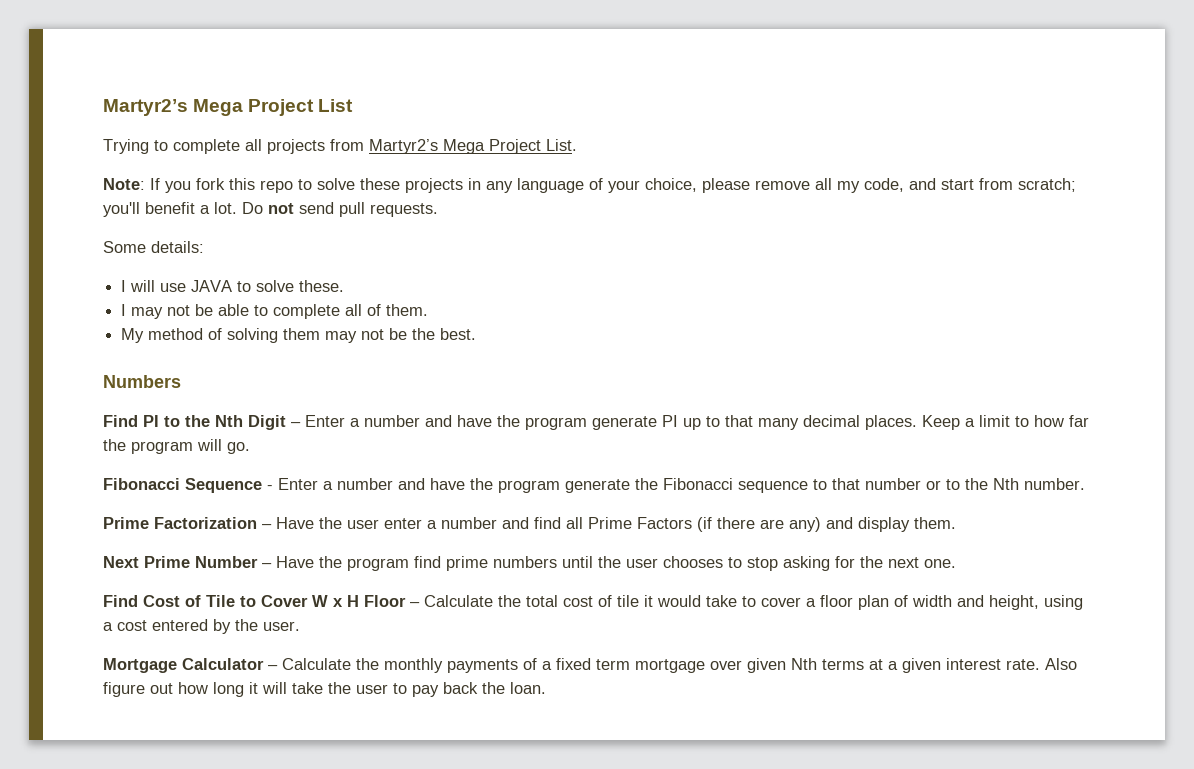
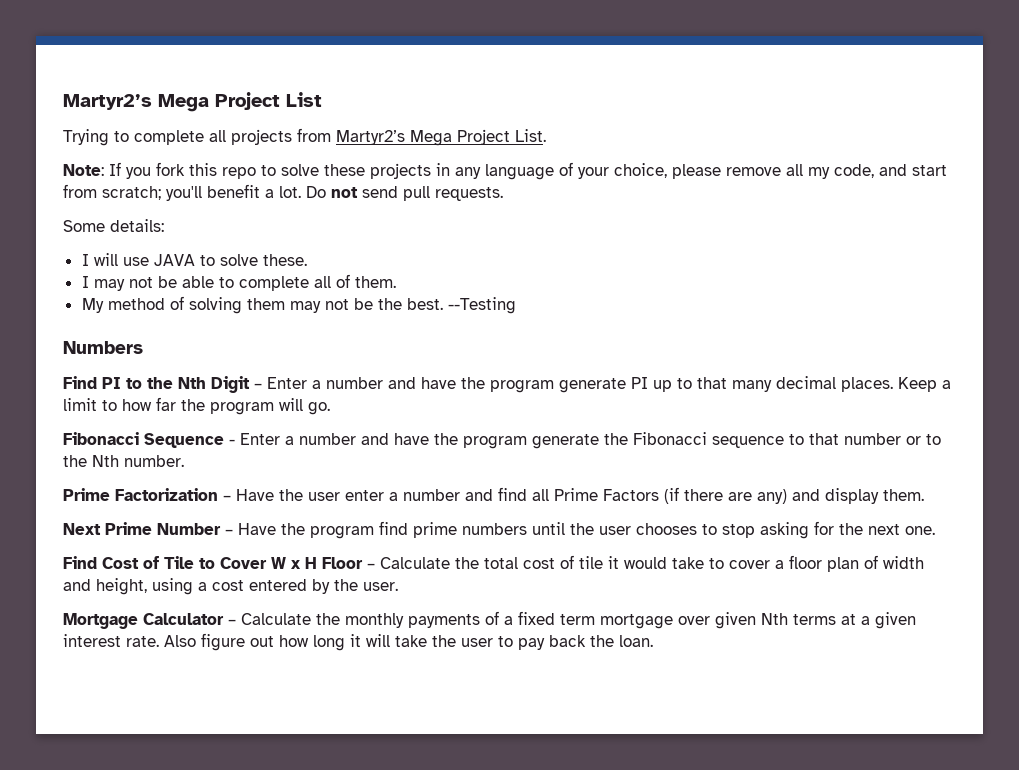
(477, 334) none -> [447,297,516,314] --Testing

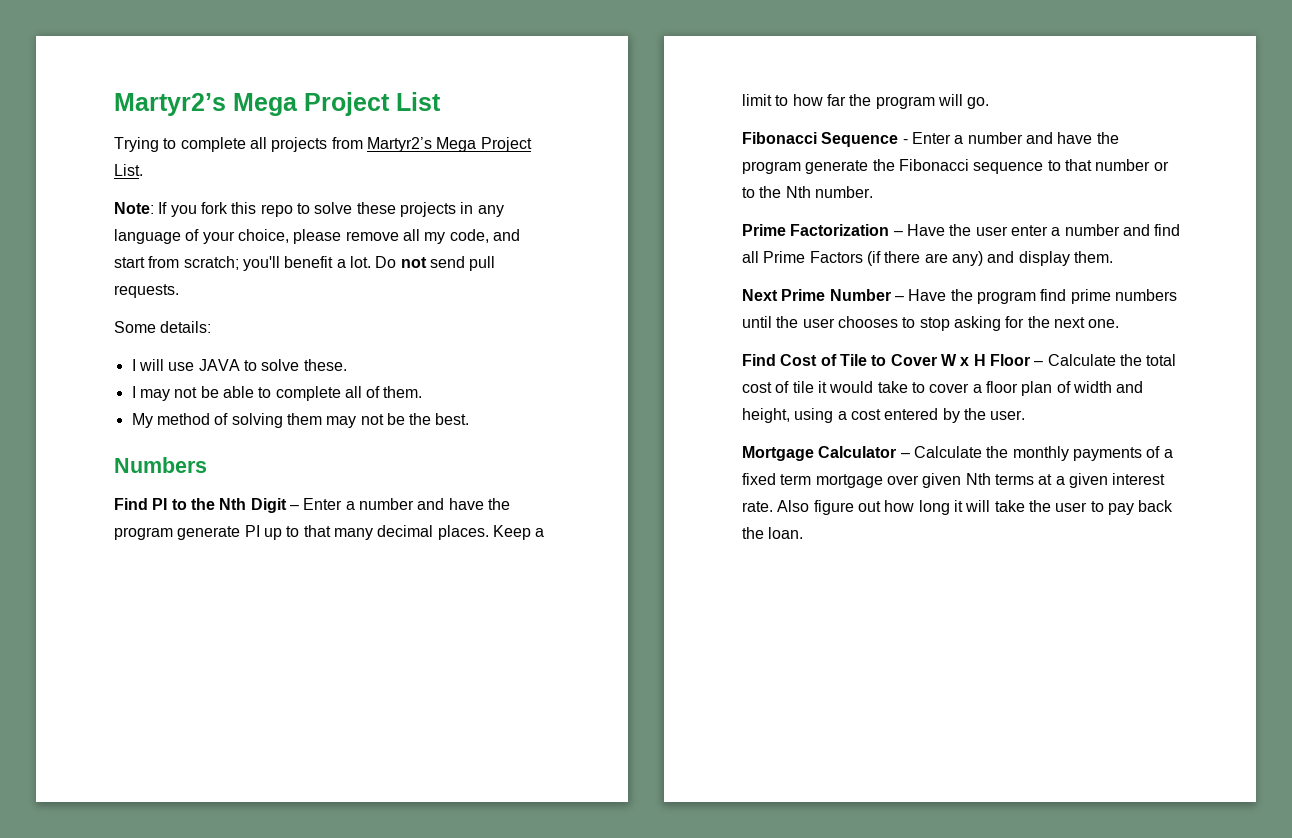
[447,297,516,314] --Testing -> (470, 419) none

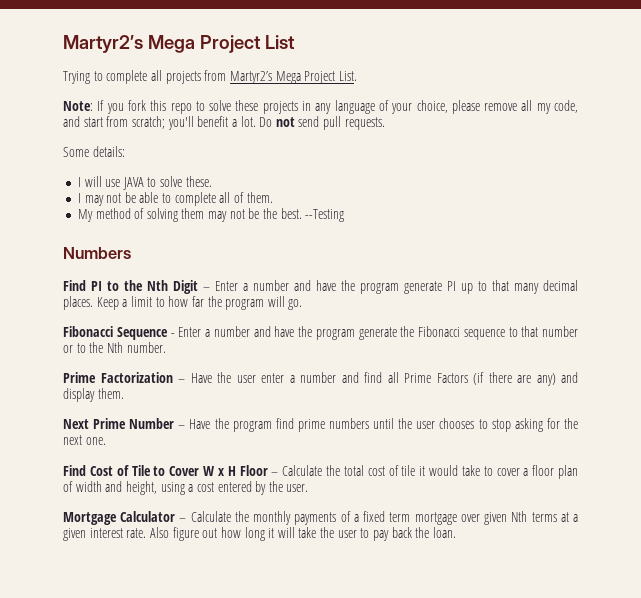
(470, 419) none -> [305,209,345,222] --Testing

